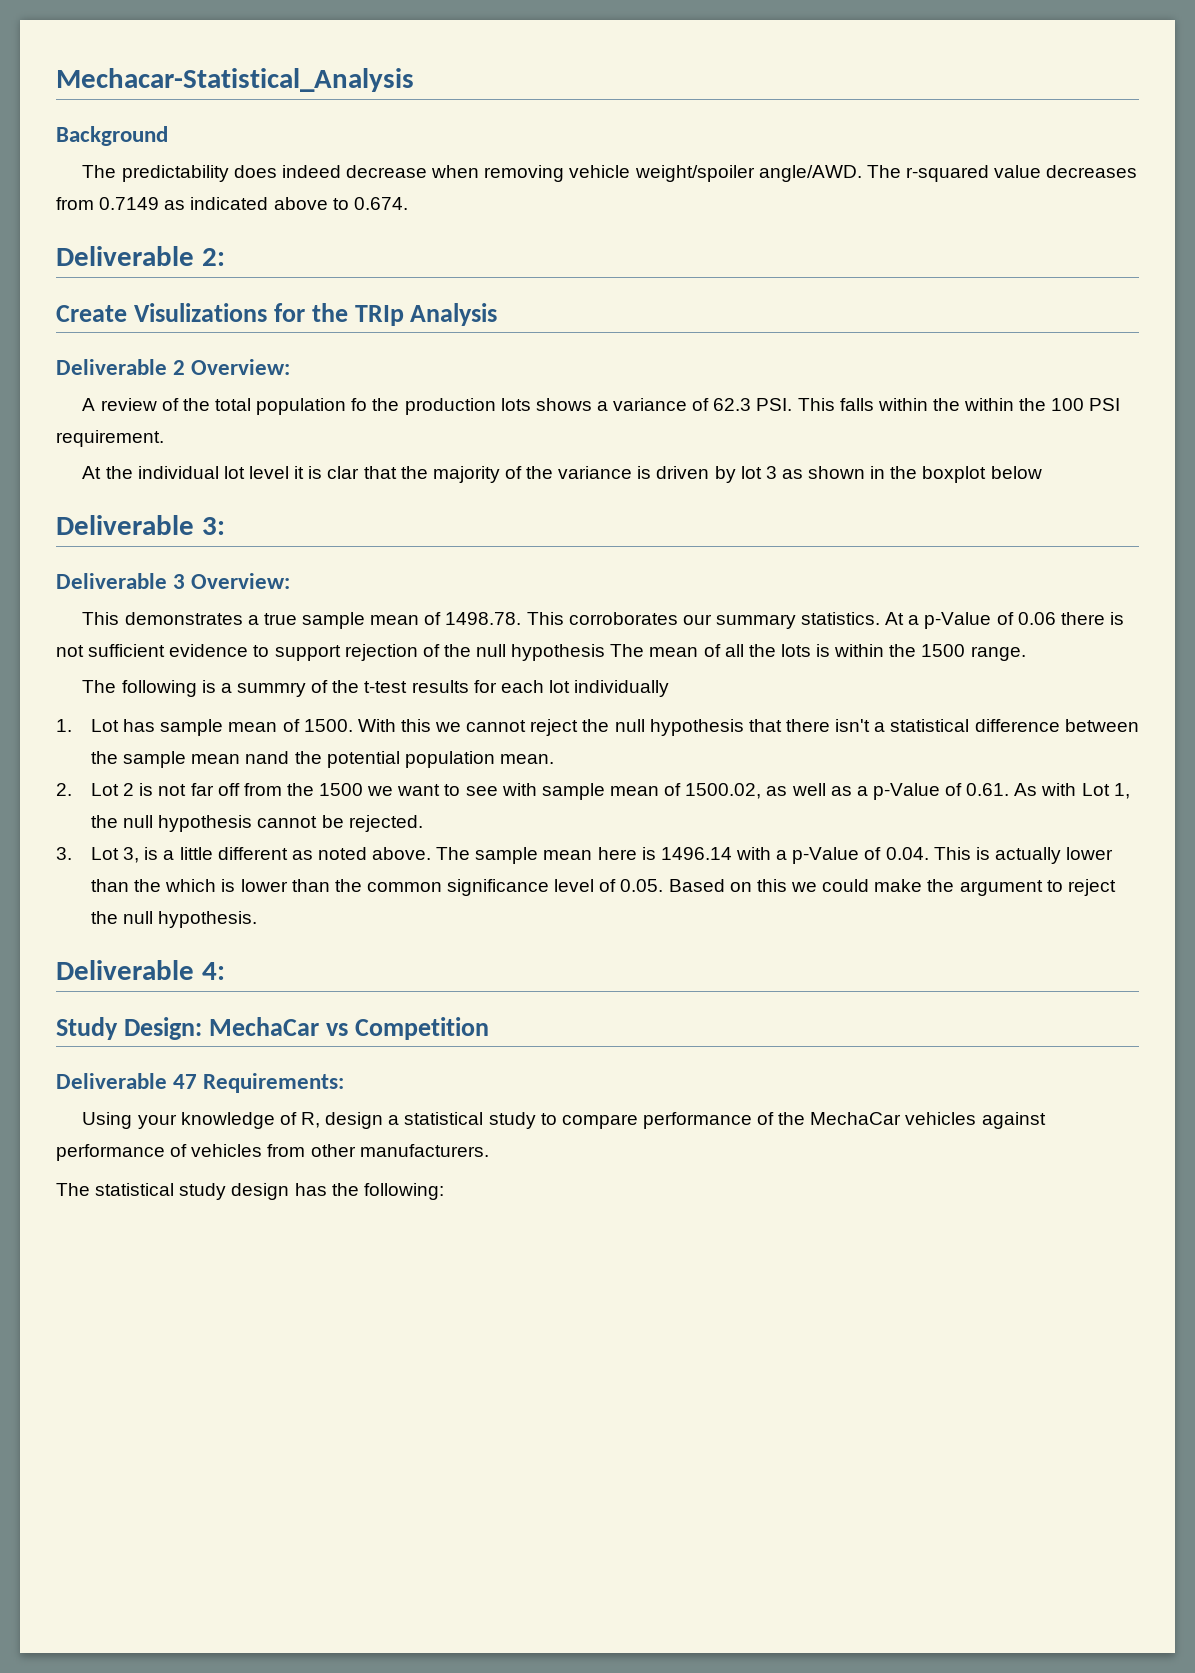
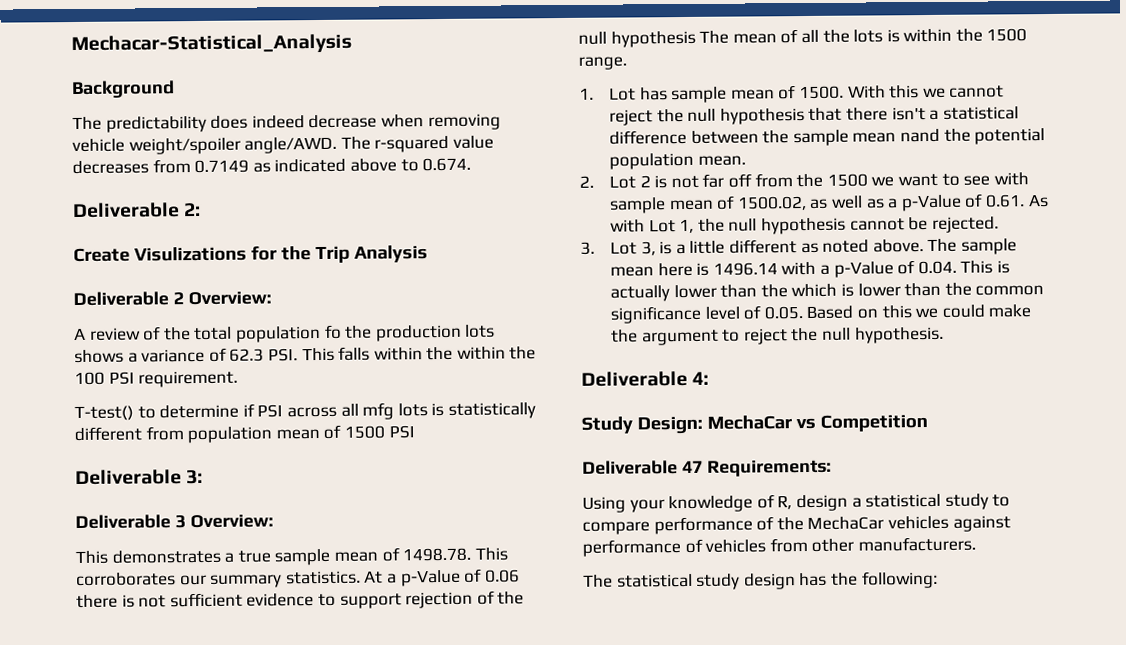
[354,305,404,326] TRIp -> [314,245,350,264] Trip
[82,466,1042,483] At the individual lot level it is clar that the majority of the variance is driven by lot 3 as shown in the boxplot below -> [74,402,536,422] [74,424,415,444] T-test() to determine if PSI across all mfg lots is statistically different from population mean of 1500 PSI
[82,680,670,697] // The following is a summry of the t-test results for each lot individually -> (627, 63) none

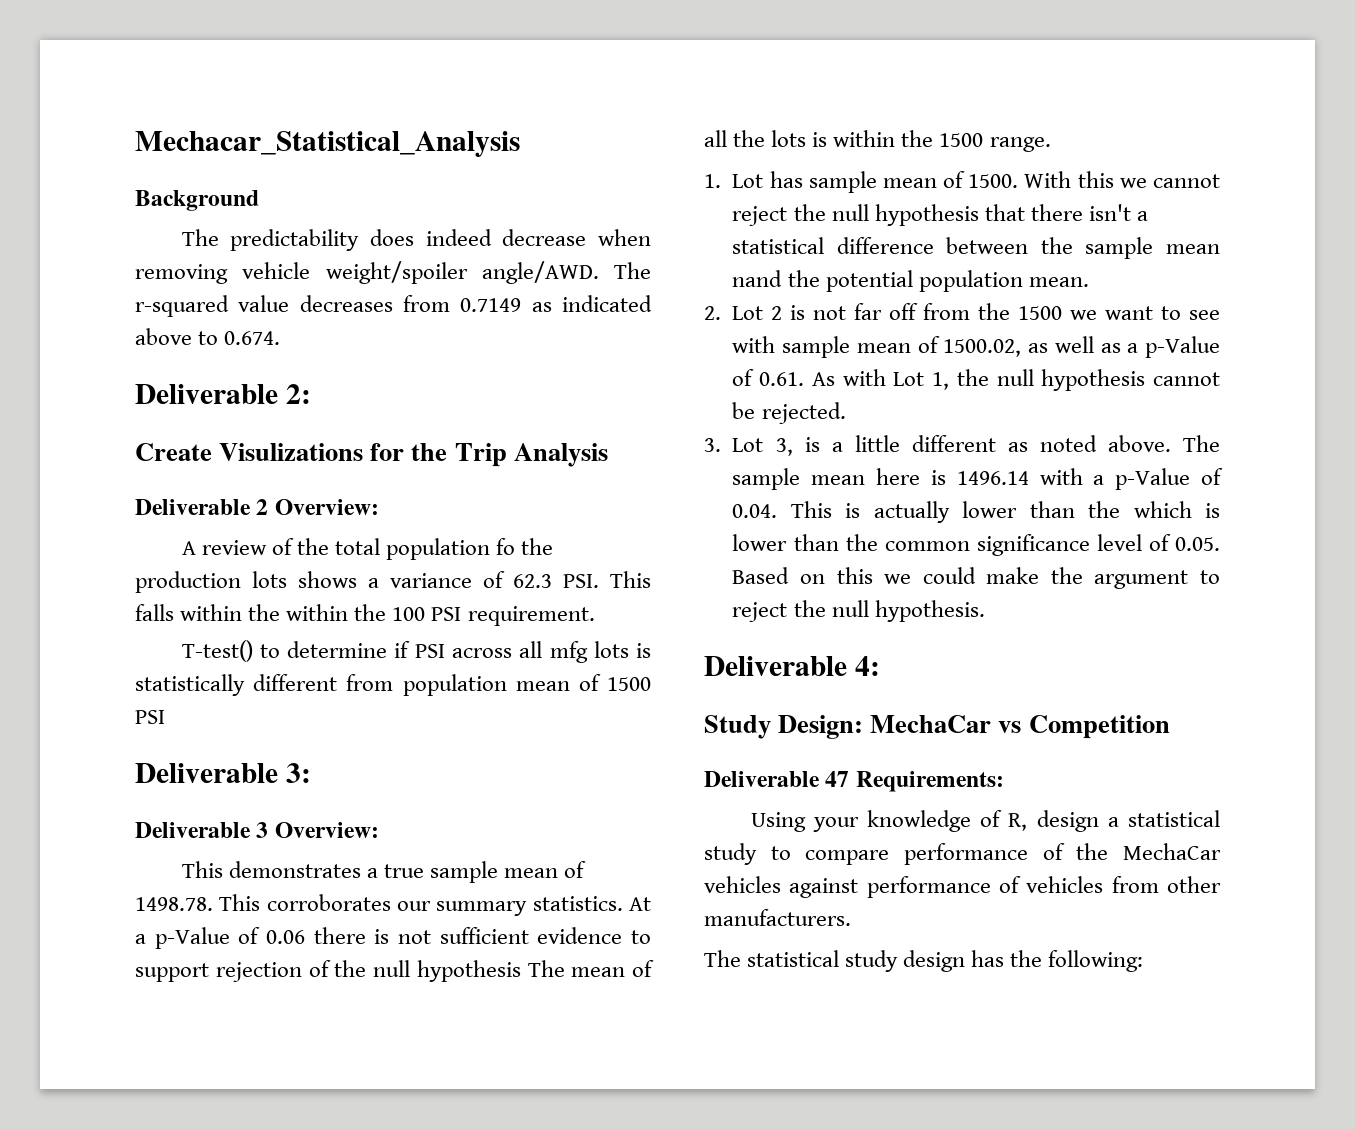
[71,33,352,56] Mechacar-Statistical_Analysis -> [135,131,520,157] Mechacar_Statistical_Analysis

